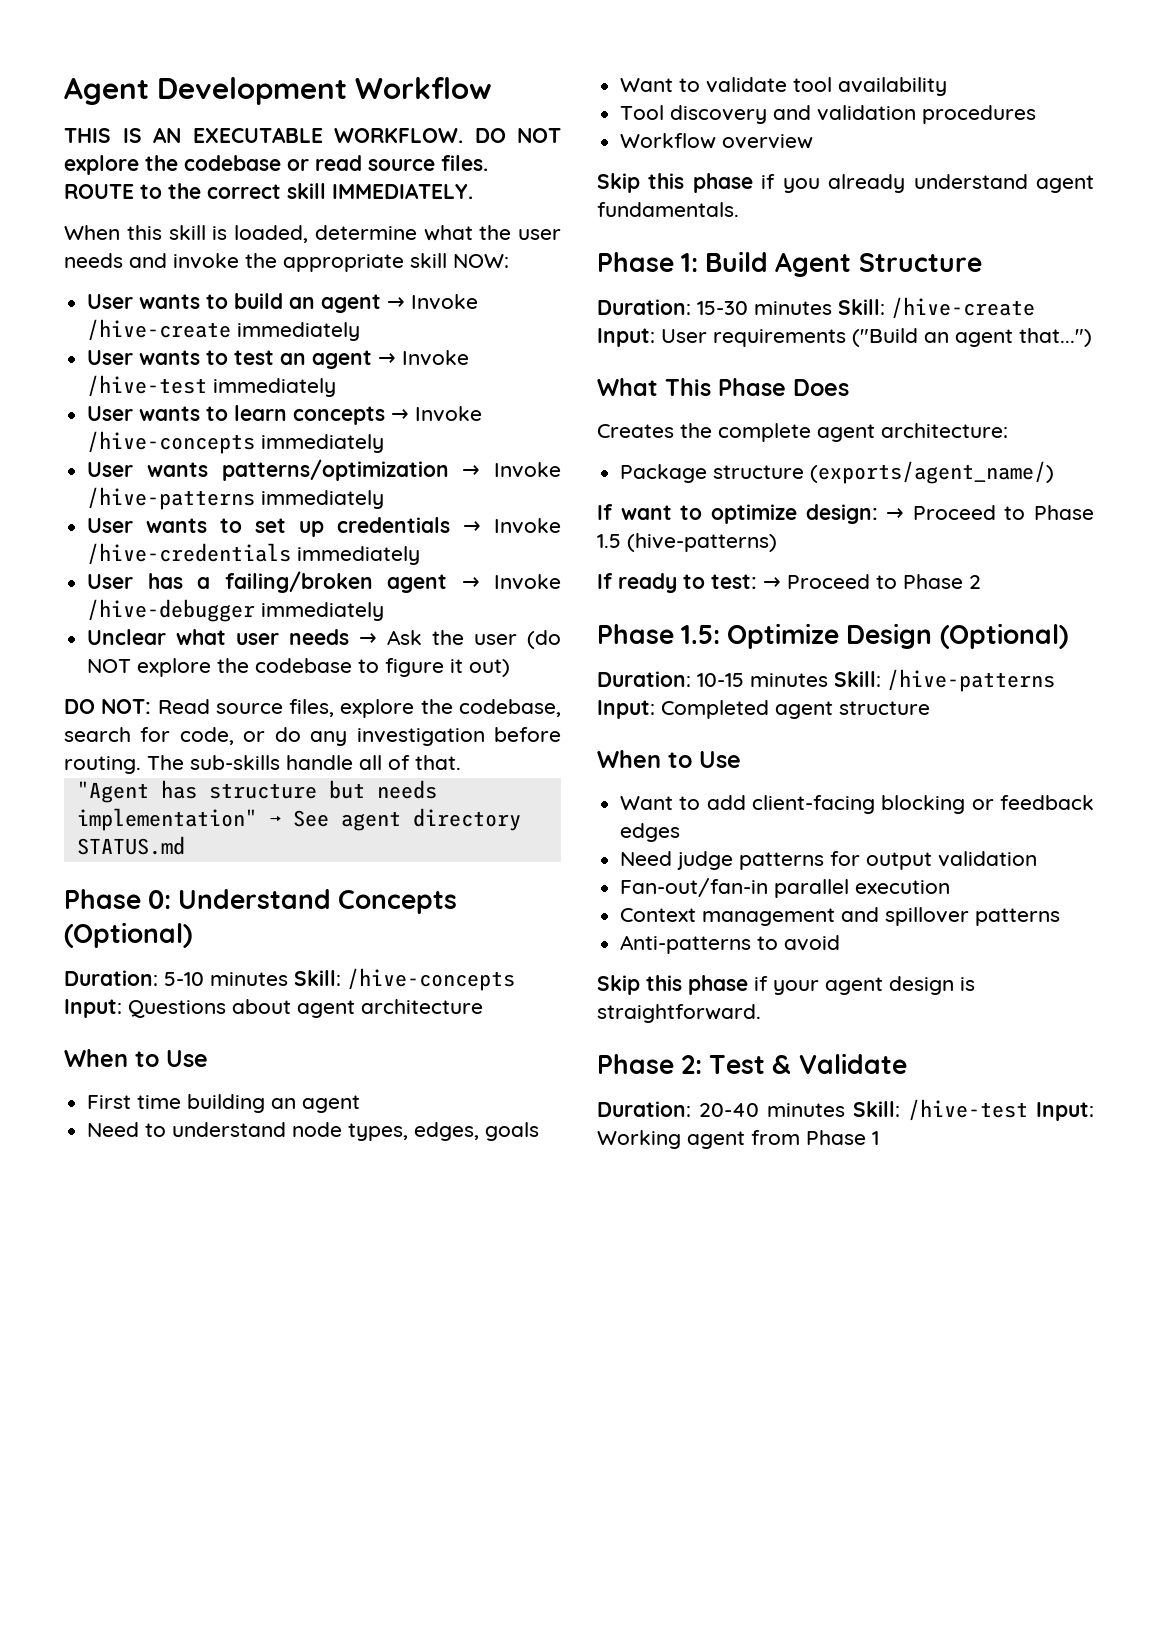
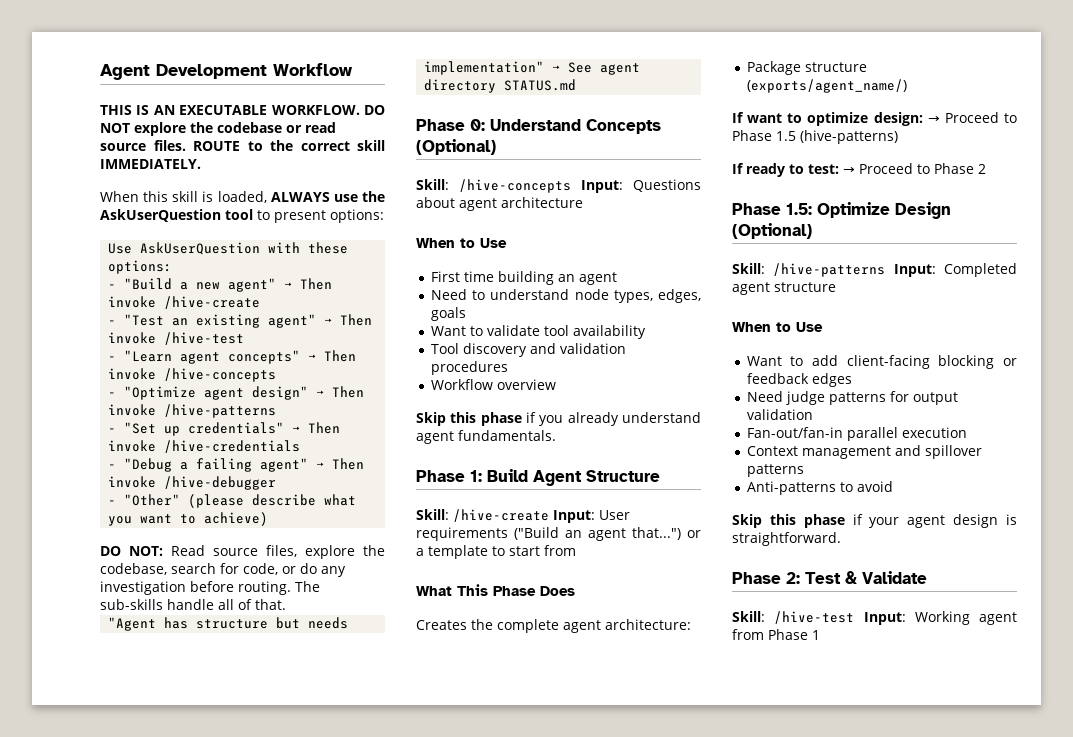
[314,225,561,241] [64,253,509,272] [87,293,479,313] [87,319,361,341] [87,350,470,369] [87,375,337,397] [87,405,483,425] [87,431,385,454] [87,459,561,481] [87,487,385,510] [87,517,561,537] [87,543,421,565] [87,571,561,593] [87,599,385,622] [87,629,561,649] [87,658,511,677] determine what the user needs and invoke the appropriate skill NOW: // User wants to build an agent → Invoke /hive-create immediately // User wants to test an agent → Invoke /hive-test immediately // User wants to learn concepts → Invoke /hive-concepts immediately // User wants patterns/optimization → Invoke /hive-patterns immediately // User wants to set up credentials → Invoke /hive-credentials immediately // User has a failing/broken agent → Invoke /hive-debugger immediately // Unclear what user needs → Ask the user (do NOT explore the codebase to figure it out) -> [270,191,385,202] [100,209,384,223] [108,242,349,255] [108,260,173,274] [108,278,333,292] [108,296,261,309] [108,314,373,328] [108,332,245,345] [108,350,357,364] [108,368,277,382] [108,386,365,400] [108,404,277,418] [108,422,341,436] [108,440,301,453] [108,458,365,472] [108,476,277,490] [108,494,357,508] [108,512,269,526] ALWAYS use the AskUserQuestion tool to present options: // Use AskUserQuestion with these options: // - "Build a new agent" → Then invoke /hive-create // - "Test an existing agent" → Then invoke /hive-test // - "Learn agent concepts" → Then invoke /hive-concepts // - "Optimize agent design" → Then invoke /hive-patterns // - "Set up credentials" → Then invoke /hive-credentials // - "Debug a failing agent" → Then invoke /hive-debugger // - "Other" (please describe what you want to achieve)
[64,970,288,986] Duration: 5-10 minutes -> (496, 147) none
[597,299,832,315] Duration: 15-30 minutes -> (660, 476) none
(1092, 337) none -> [687,530,701,538] [416,545,576,559] or a template to start from
[597,671,828,687] Duration: 10-15 minutes -> (812, 231) none
[597,1101,845,1117] Duration: 20-40 minutes -> (927, 577) none

